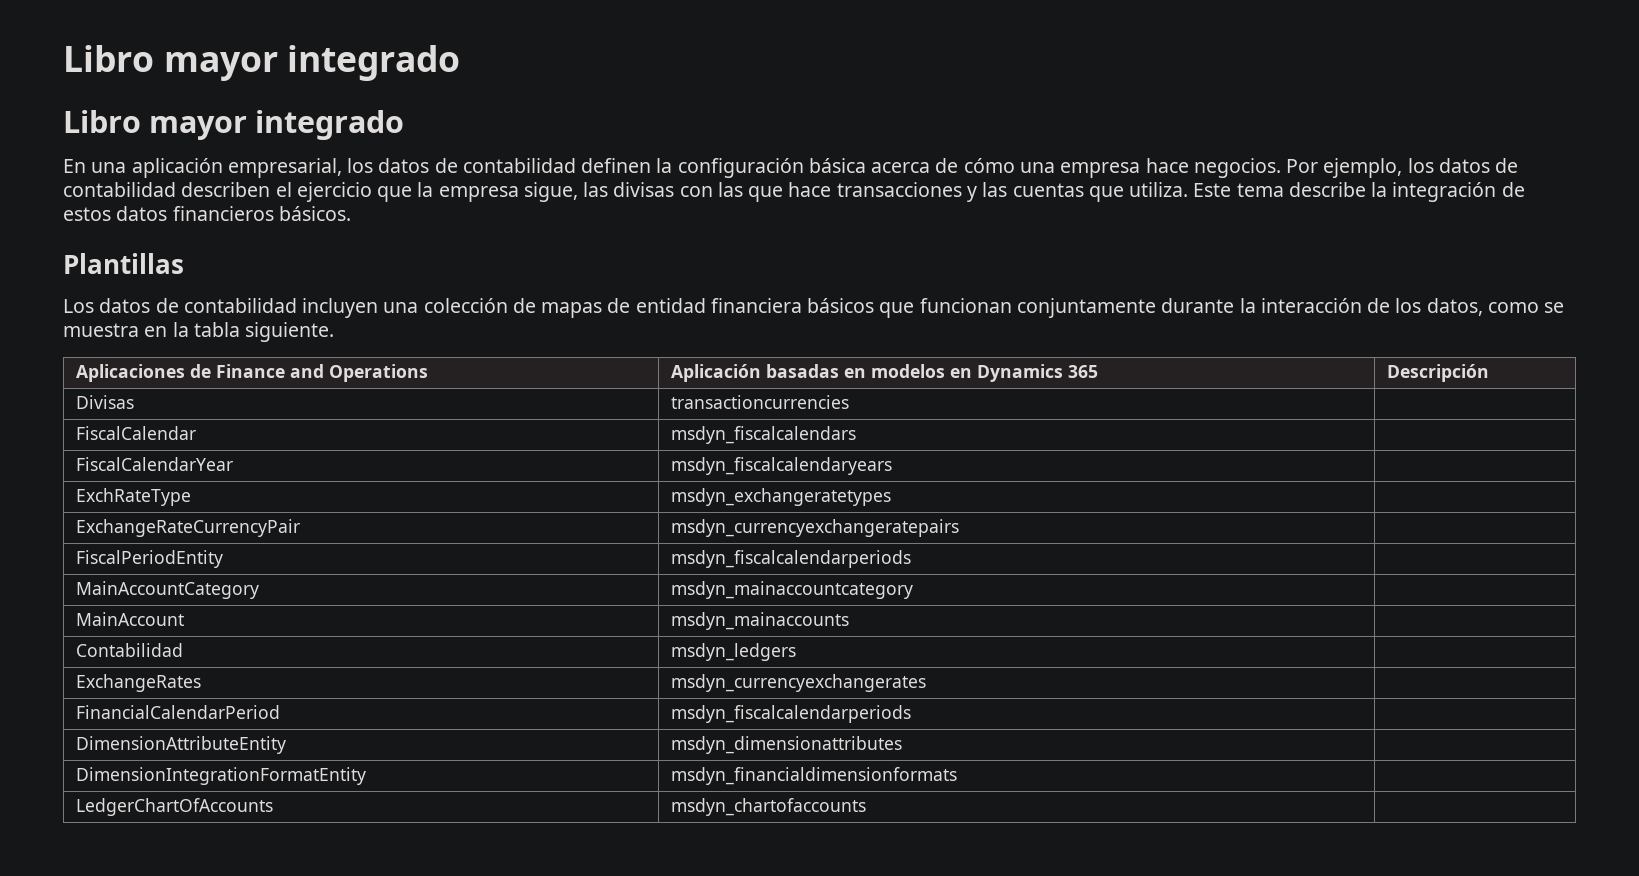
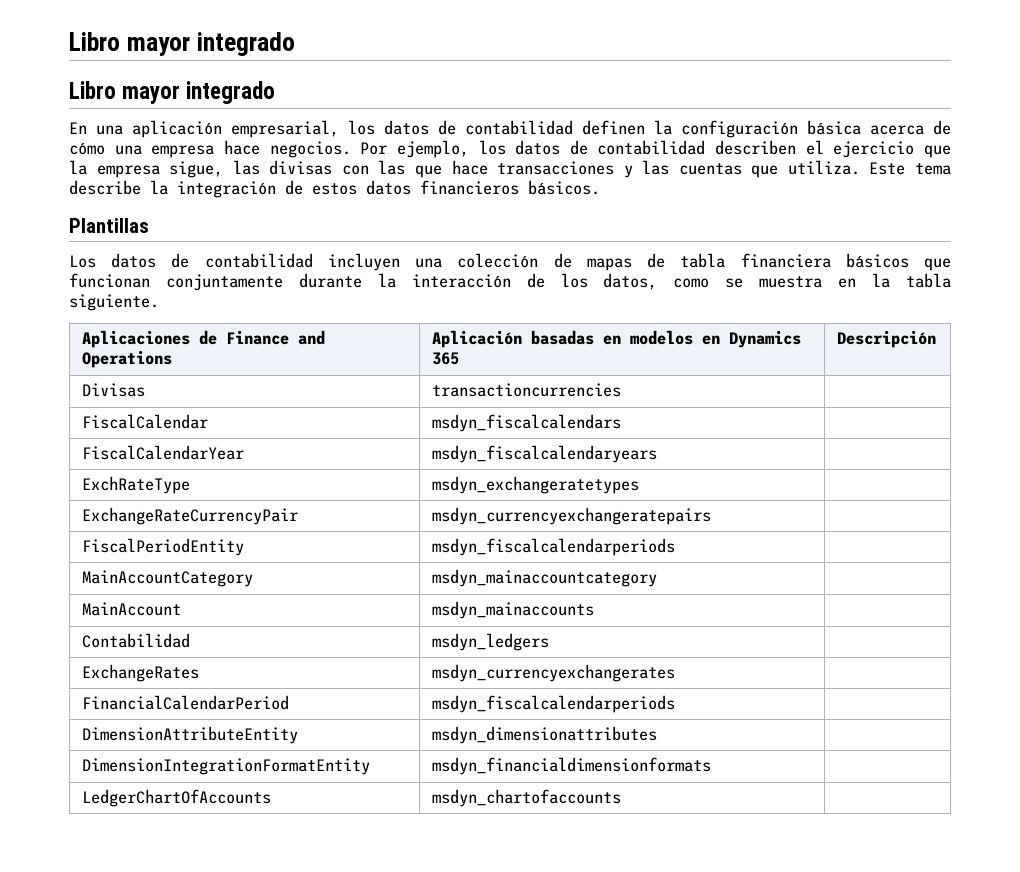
[635,298,706,313] entidad -> [680,253,726,268] tabla

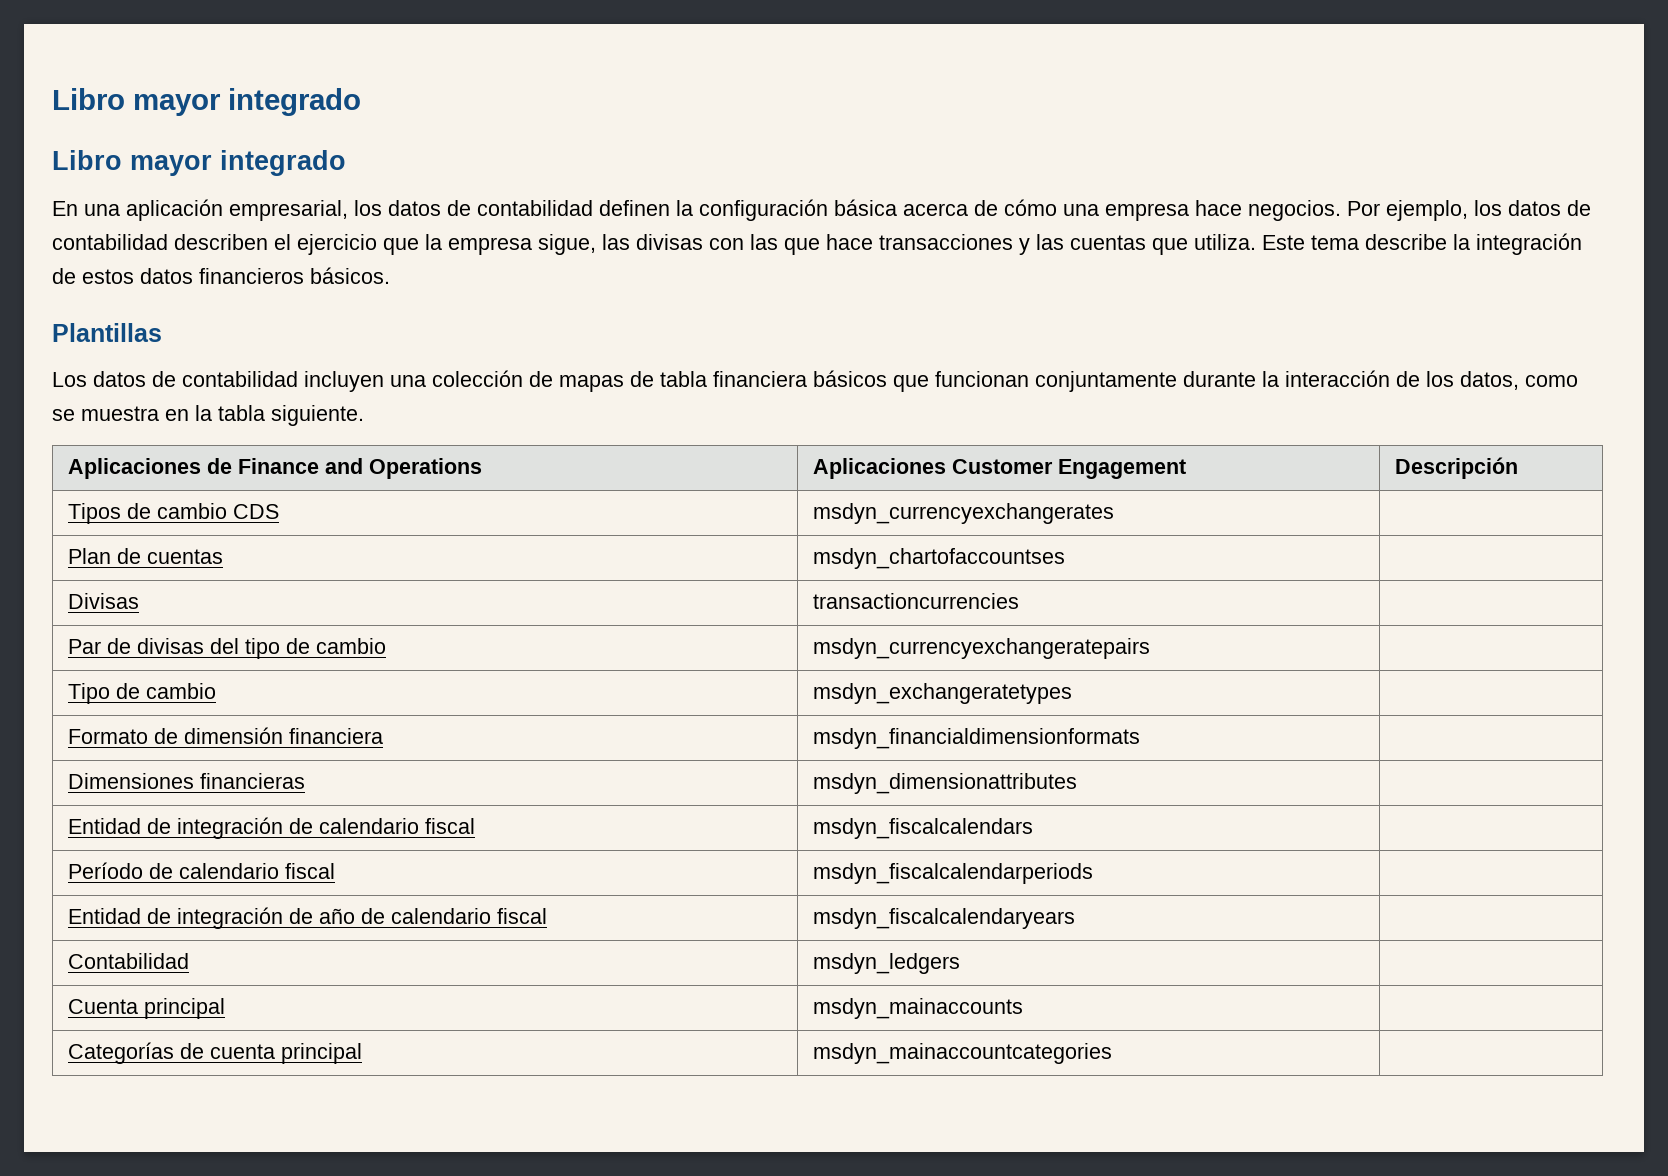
[431,330,801,348] [431,352,459,365] [836,330,936,348] [81,383,145,397] [431,383,621,397] [81,414,208,429] [431,414,621,432] [81,445,244,460] [431,445,657,463] [81,476,190,494] [431,476,639,494] [81,507,298,525] [431,507,711,525] [81,538,244,556] [431,538,675,556] [81,570,253,587] [431,569,657,587] [81,602,181,616] [431,601,594,619] [81,633,190,648] [431,633,549,651] [81,664,199,682] [431,664,675,682] [81,695,289,710] [431,695,675,713] [81,726,298,744] [431,726,657,744] [81,758,370,775] [431,757,711,775] [81,789,271,807] [431,789,621,807] Aplicación basadas en modelos en Dynamics 365 | Descripción // Divisas | transactioncurrencies | // FiscalCalendar | msdyn_fiscalcalendars | // FiscalCalendarYear | msdyn_fiscalcalendaryears | // ExchRateType | msdyn_exchangeratetypes | // ExchangeRateCurrencyPair | msdyn_currencyexchangeratepairs | // FiscalPeriodEntity | msdyn_fiscalcalendarperiods | // MainAccountCategory | msdyn_mainaccountcategory | // MainAccount | msdyn_mainaccounts | // Contabilidad | msdyn_ledgers | // ExchangeRates | msdyn_currencyexchangerates | // FinancialCalendarPeriod | msdyn_fiscalcalendarperiods | // DimensionAttributeEntity | msdyn_dimensionattributes | // DimensionIntegrationFormatEntity | msdyn_financialdimensionformats | // LedgerChartOfAccounts | msdyn_chartofaccounts -> [812,458,1186,479] [1394,457,1518,479] [67,503,279,524] [812,503,1114,524] [67,548,223,564] [812,548,1065,569] [67,593,139,609] [812,593,1019,609] [67,638,386,659] [812,638,1150,659] [67,683,216,704] [812,683,1072,704] [67,727,383,744] [812,728,1140,749] [67,773,305,789] [812,773,1077,794] [67,817,475,839] [812,818,1033,839] [67,862,335,879] [812,863,1093,884] [67,907,547,929] [812,908,1075,929] [67,953,189,969] [812,953,960,974] [67,998,225,1019] [812,998,1023,1019] [67,1042,362,1064] [812,1043,1112,1064] Aplicaciones Customer Engagement | Descripción // Tipos de cambio CDS | msdyn_currencyexchangerates | // Plan de cuentas | msdyn_chartofaccountses | // Divisas | transactioncurrencies | // Par de divisas del tipo de cambio | msdyn_currencyexchangeratepairs | // Tipo de cambio | msdyn_exchangeratetypes | // Formato de dimensión financiera | msdyn_financialdimensionformats | // Dimensiones financieras | msdyn_dimensionattributes | // Entidad de integración de calendario fiscal | msdyn_fiscalcalendars | // Período de calendario fiscal | msdyn_fiscalcalendarperiods | // Entidad de integración de año de calendario fiscal | msdyn_fiscalcalendaryears | // Contabilidad | msdyn_ledgers | // Cuenta principal | msdyn_mainaccounts | // Categorías de cuenta principal | msdyn_mainaccountcategories

